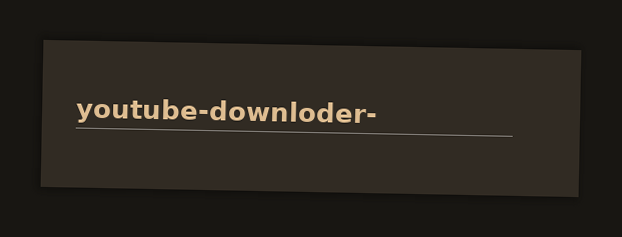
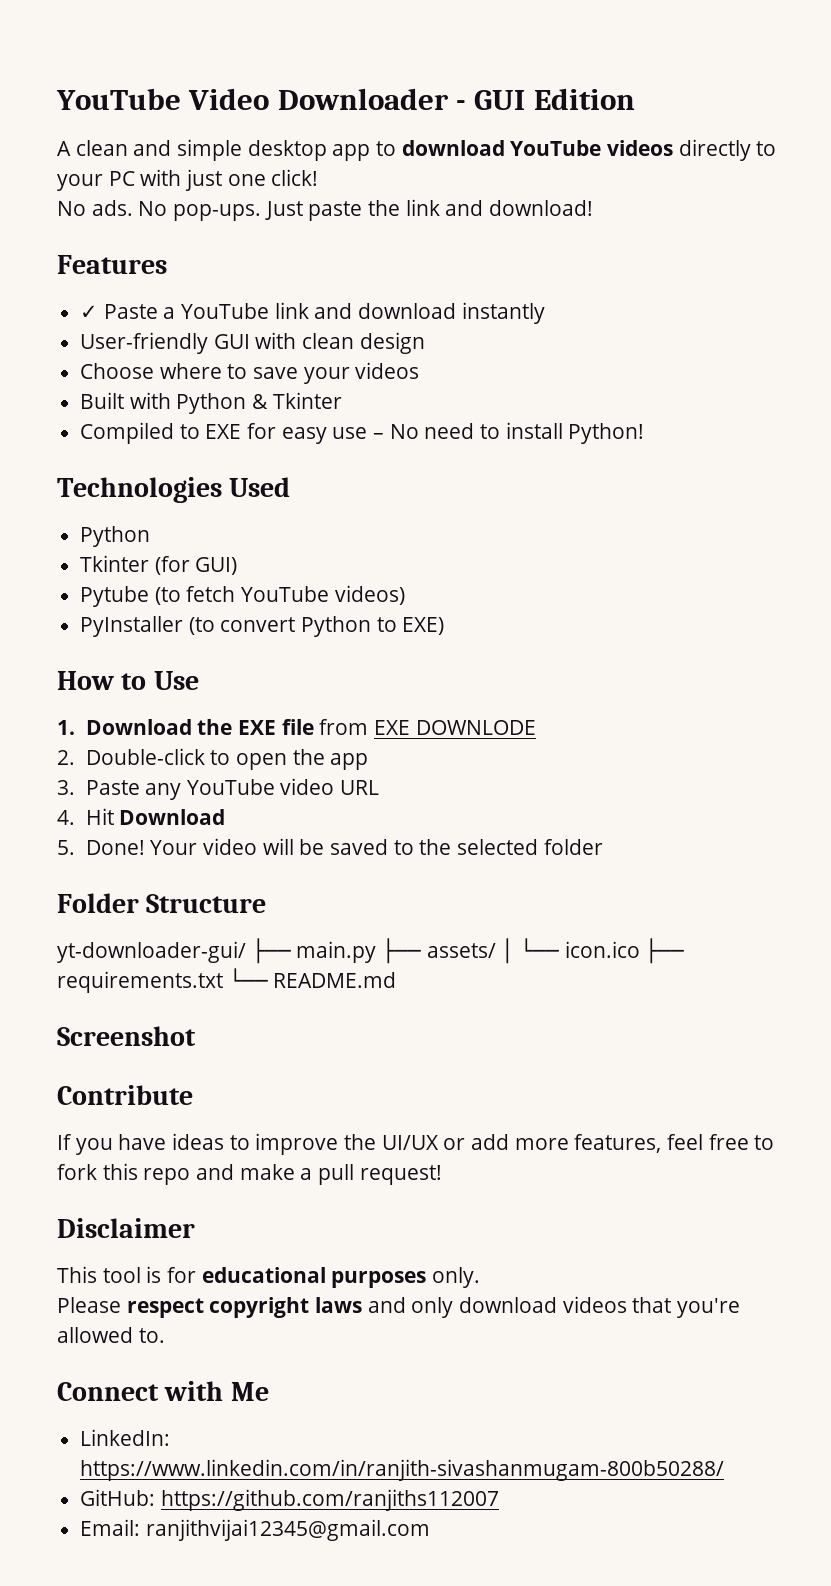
[75,97,378,129] youtube-downloder- -> [56,88,635,110] [57,139,777,161] [57,169,319,191] [57,199,594,221] [57,255,167,274] [80,302,545,324] [80,332,425,354] [80,362,420,384] [80,392,342,414] [80,422,645,444] [57,477,291,503] [80,526,151,547] [80,555,238,575] [80,585,405,607] [80,616,445,637] [57,671,199,690] [57,719,536,735] [57,748,369,770] [57,778,380,800] [57,808,226,825] [57,838,603,855] [57,893,267,913] [57,938,685,964] [57,968,397,993] [57,1026,196,1046] [57,1085,193,1105] [57,1133,775,1155] [57,1163,442,1185] [57,1218,195,1238] [57,1266,481,1288] [57,1296,741,1318] [57,1327,165,1343] [57,1381,269,1401] [80,1429,171,1446] [80,1459,725,1481] [80,1489,499,1511] [80,1519,430,1541] YouTube Video Downloader - GUI Edition // A clean and simple desktop app to download YouTube videos directly to your PC with just one click! // No ads. No pop-ups. Just paste the link and download! // Features // ✓ Paste a YouTube link and download instantly // User-friendly GUI with clean design // Choose where to save your videos // Built with Python & Tkinter // Compiled to EXE for easy use – No need to install Python! // Technologies Used // Python // Tkinter (for GUI) // Pytube (to fetch YouTube videos) // PyInstaller (to convert Python to EXE) // How to Use // 1. Download the EXE file from EXE DOWNLODE // 2. Double-click to open the app // 3. Paste any YouTube video URL // 4. Hit Download // 5. Done! Your video will be saved to the selected folder // Folder Structure // yt-downloader-gui/ ├── main.py ├── assets/ │ └── icon.ico ├── requirements.txt └── README.md // Screenshot // Contribute // If you have ideas to improve the UI/UX or add more features, feel free to fork this repo and make a pull request! // Disclaimer // This tool is for educational purposes only. // Please respect copyright laws and only download videos that you're allowed to. // Connect with Me // LinkedIn: https://www.linkedin.com/in/ranjith-sivashanmugam-800b50288/ // GitHub: https://github.com/ranjiths112007 // Email: ranjithvijai12345@gmail.com

